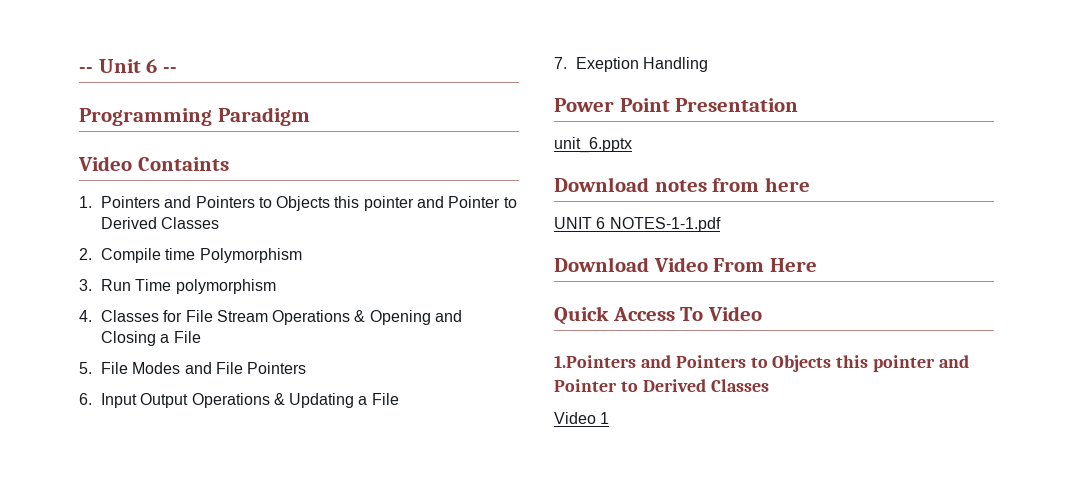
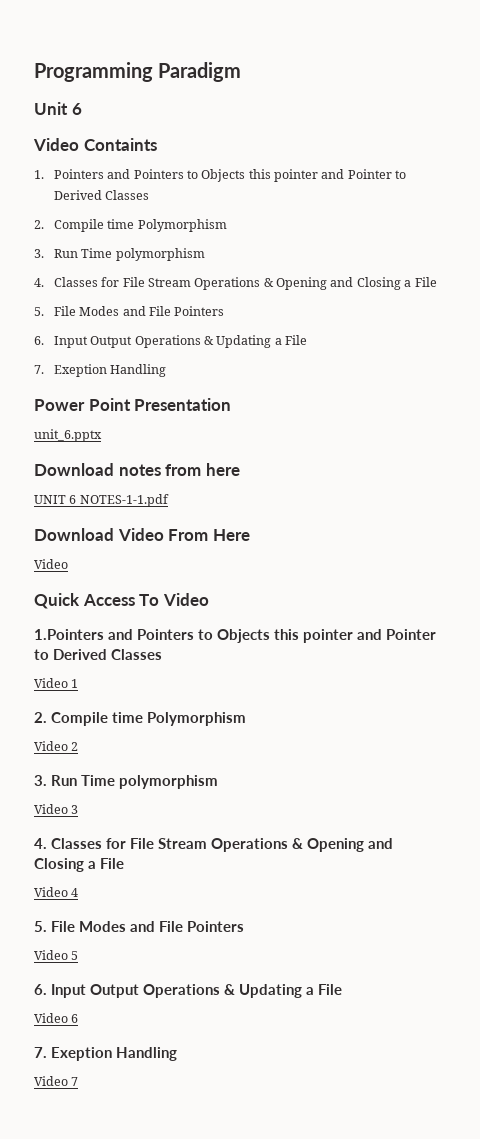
[79,67,93,73] -- -> [34,62,242,82] Programming Paradigm //
[162,67,177,73] [79,107,310,126] -- // Programming Paradigm -> (82, 109) none
(817, 265) none -> [34,559,68,569] // Video
(610, 418) none -> [34,712,246,726] [34,741,79,751] [34,775,218,789] [34,804,79,814] [34,838,393,852] [34,858,124,872] [34,887,79,897] [34,921,244,932] [34,950,79,960] [34,984,342,998] [34,1013,79,1023] [34,1047,177,1061] [34,1076,79,1086] // 2. Compile time Polymorphism // Video 2 // 3. Run Time polymorphism // Video 3 // 4. Classes for File Stream Operations & Opening and Closing a File // Video 4 // 5. File Modes and File Pointers // Video 5 // 6. Input Output Operations & Updating a File // Video 6 // 7. Exeption Handling // Video 7

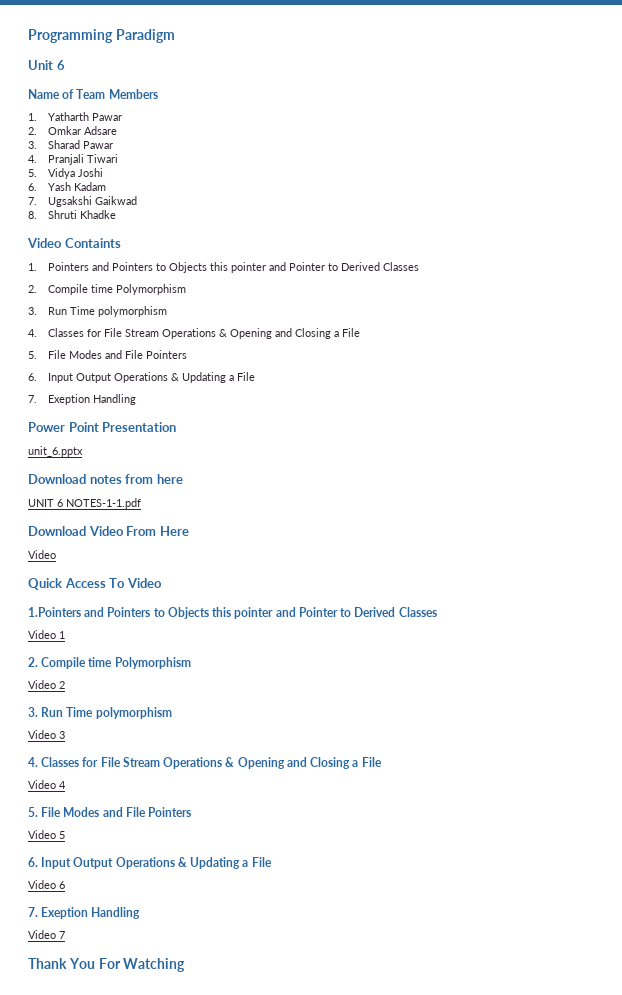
(82, 109) none -> [28,89,158,99] [28,112,123,121] [28,126,118,135] [28,140,114,149] [28,154,119,165] [28,168,104,179] [28,182,107,191] [28,196,138,207] [28,210,117,219] // Name of Team Members // 1. Yatharth Pawar // 2. Omkar Adsare // 3. Sharad Pawar // 4. Pranjali Tiwari // 5. Vidya Joshi // 6. Yash Kadam // 7. Ugsakshi Gaikwad // 8. Shruti Khadke
(79, 1081) none -> [28,958,186,972] // Thank You For Watching

